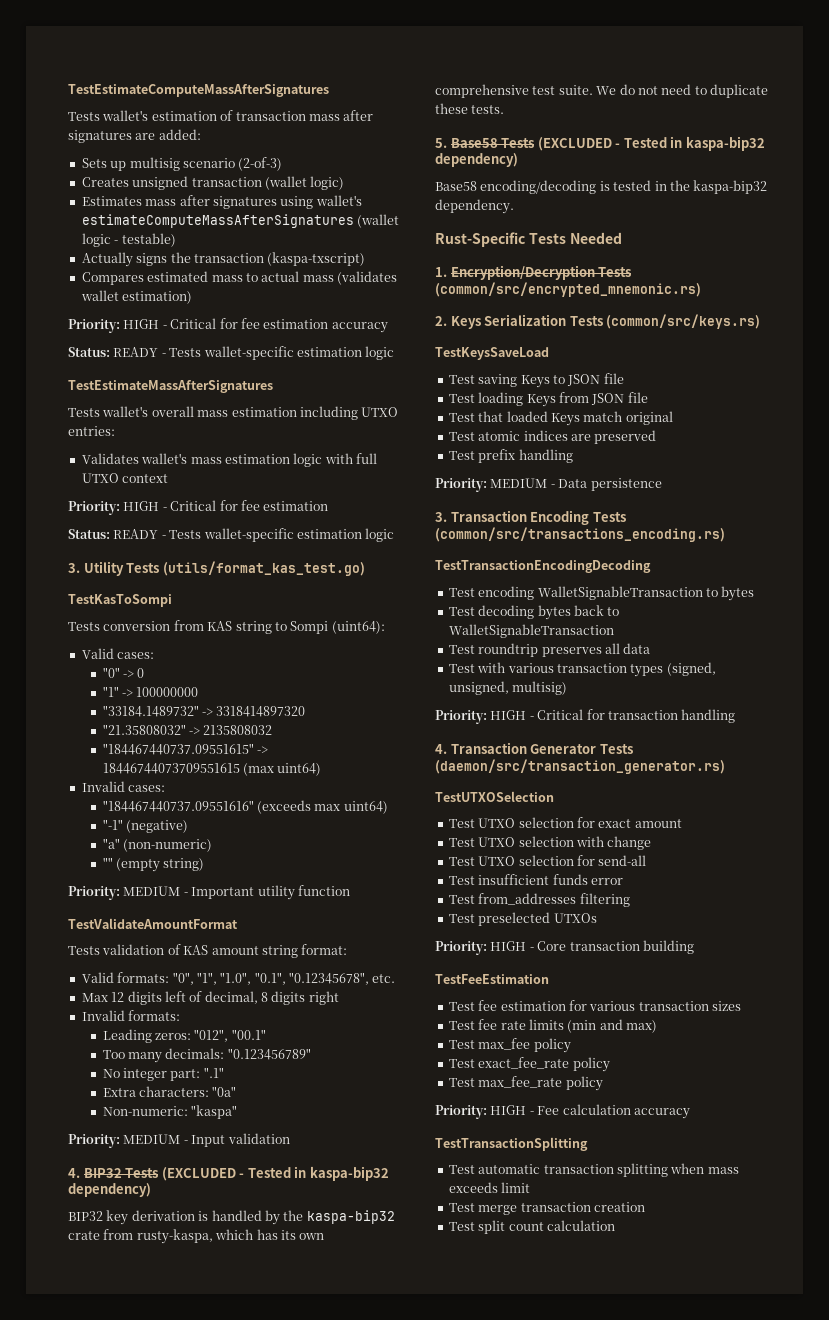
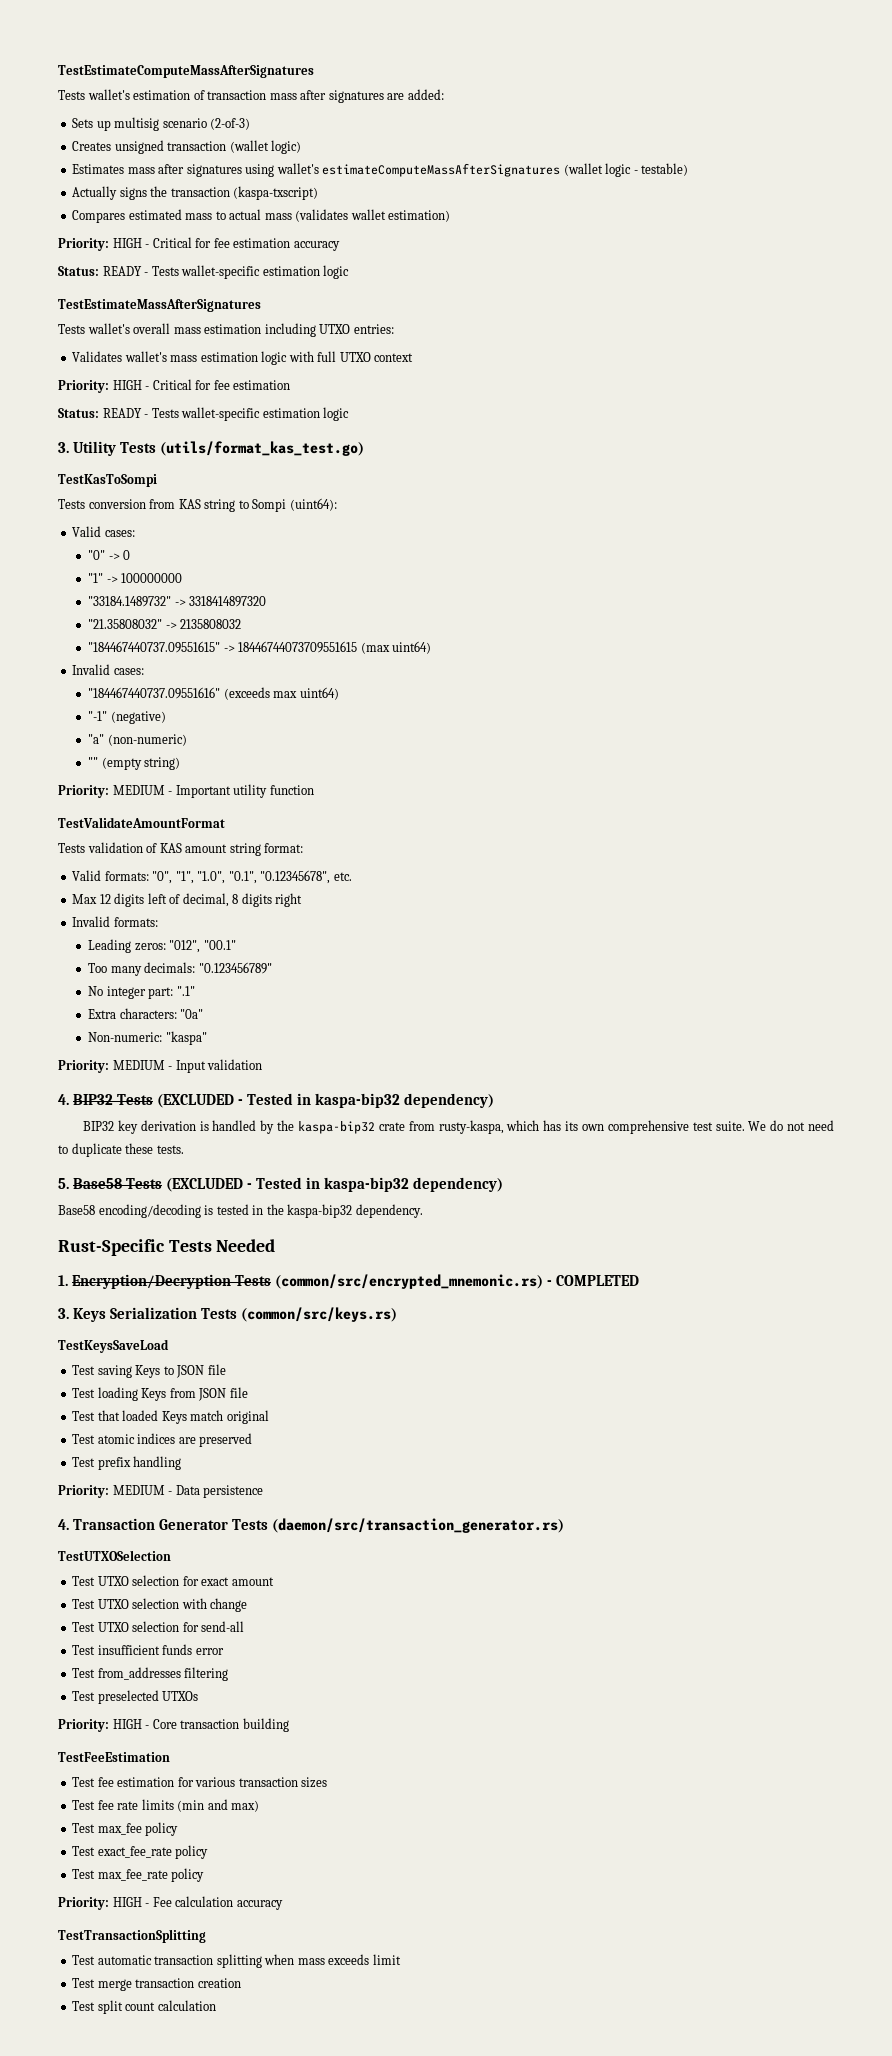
[435,316,447,326] // 2. -> [547,1275,640,1286] [58,1308,69,1319] - COMPLETED // 3.
[435,510,626,525] [435,527,725,542] [435,560,651,573] [448,586,755,601] [448,605,620,620] [448,624,614,638] [448,643,651,657] [448,662,716,677] [448,681,568,695] [435,709,736,724] // 3. Transaction Encoding Tests (common/src/transactions_encoding.rs) // TestTransactionEncodingDecoding // Test encoding WalletSignableTransaction to bytes // Test decoding bytes back to WalletSignableTransaction // Test roundtrip preserves all data // Test with various transaction types (signed, unsigned, multisig) // Priority: HIGH - Critical for transaction handling -> (264, 1491) none

